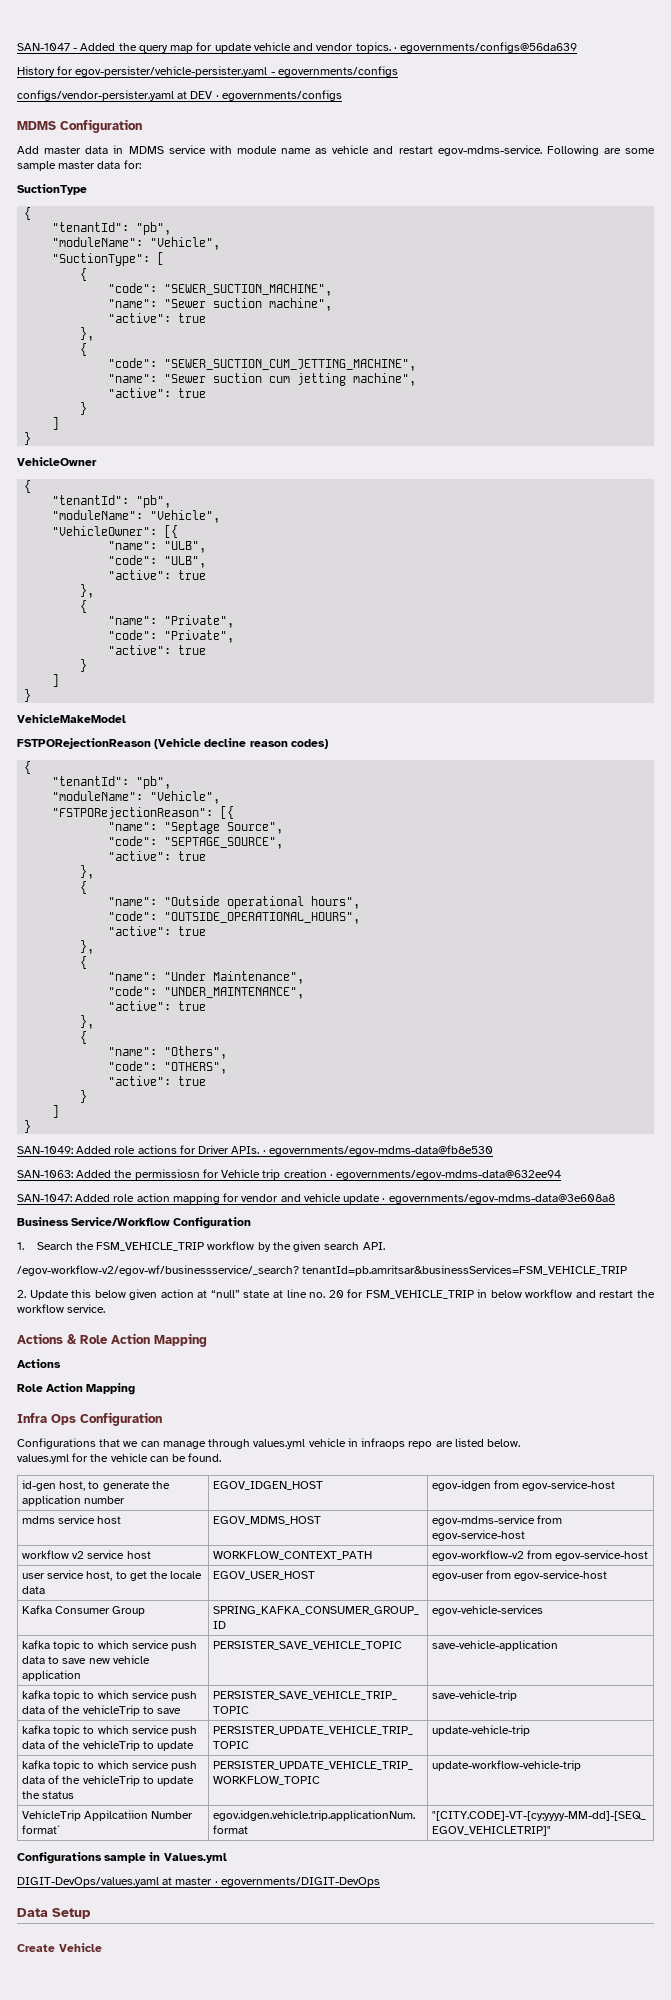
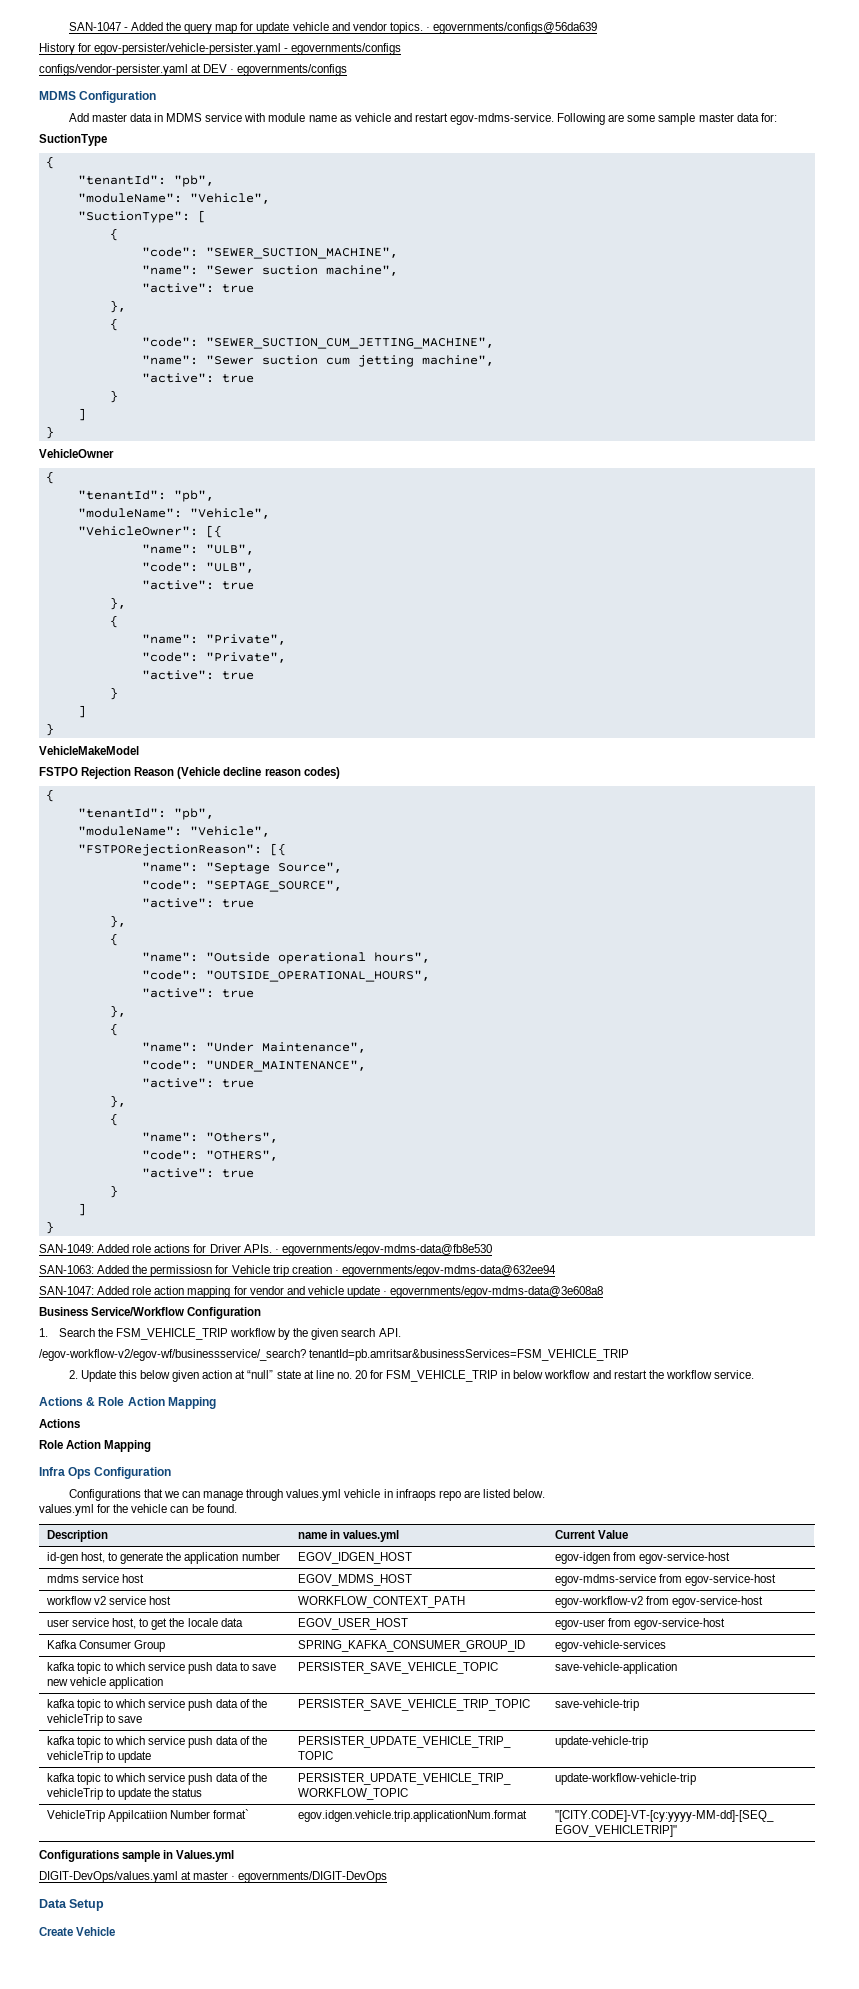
[17,738,151,749] FSTPORejectionReason -> [39,767,175,779] FSTPO Rejection Reason
(222, 1457) none -> [46,1530,108,1542] [297,1530,400,1542] [554,1530,628,1539] // Description | name in values.yml | Current Value

